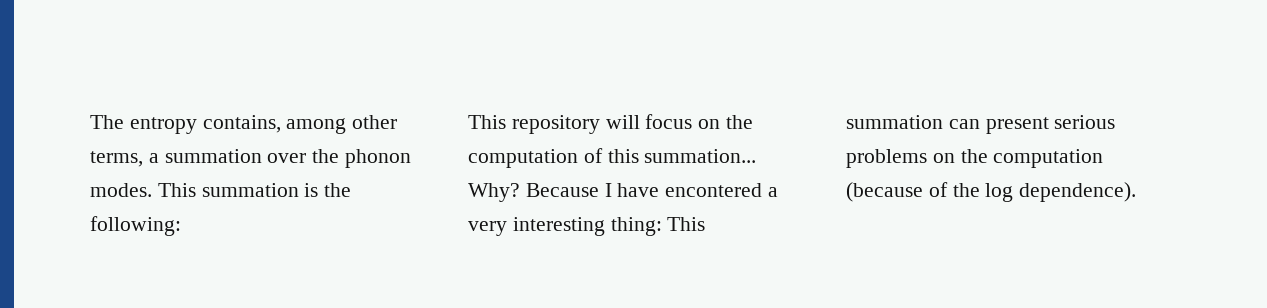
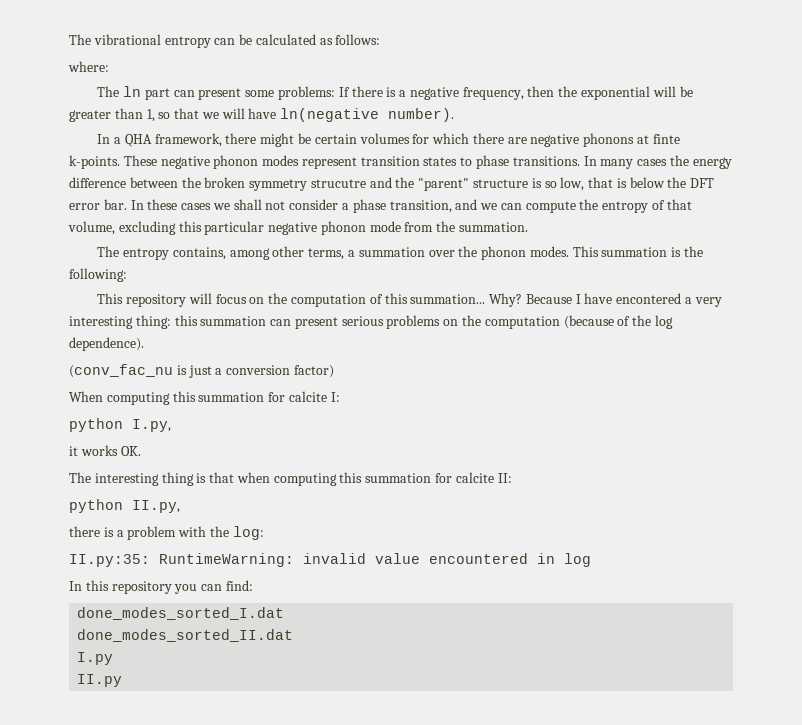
[90,115,124,129] The -> [69,34,381,48] [68,61,109,72] [97,86,693,100] [69,108,455,122] [97,133,680,147] [69,155,732,169] [69,177,715,191] [69,199,692,213] [68,221,529,235] [97,246,120,257] The vibrational entropy can be calculated as follows: // where: // The ln part can present some problems: If there is a negative frequency, then the exponential will be greater than 1, so that we will have ln(negative number). // In a QHA framework, there might be certain volumes for which there are negative phonons at finte k-points. These negative phonon modes represent transition states to phase transitions. In many cases the energy difference between the broken symmetry strucutre and the "parent" structure is so low, that is below the DFT error bar. In these cases we shall not consider a phase transition, and we can compute the entropy of that volume, excluding this particular negative phonon mode from the summation. // The
[667,217,706,231] This -> [174,315,198,326] this
(1137, 192) none -> [69,364,334,378] [69,391,340,405] [69,418,171,432] [69,445,141,456] [69,472,512,486] [69,499,180,513] [69,526,264,540] [69,553,591,567] [69,580,253,594] [77,607,285,620] [77,629,294,642] [77,652,114,665] [77,674,123,687] // (conv_fac_nu is just a conversion factor) // When computing this summation for calcite I: // python I.py, // it works OK. // The interesting thing is that when computing this summation for calcite II: // python II.py, // there is a problem with the log: // II.py:35: RuntimeWarning: invalid value encountered in log // In this repository you can find: // done_modes_sorted_I.dat // done_modes_sorted_II.dat // I.py // II.py

